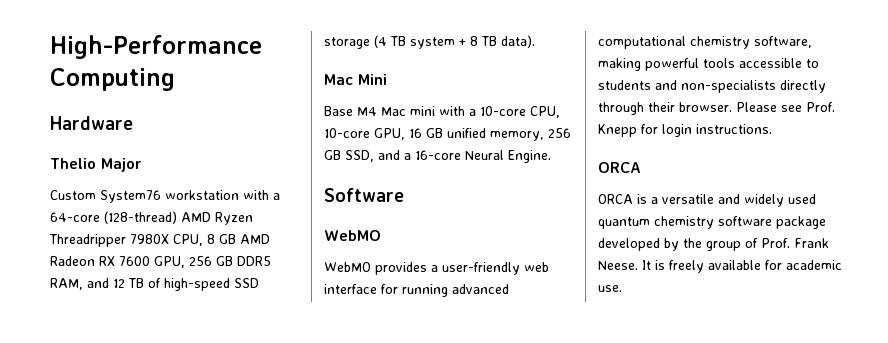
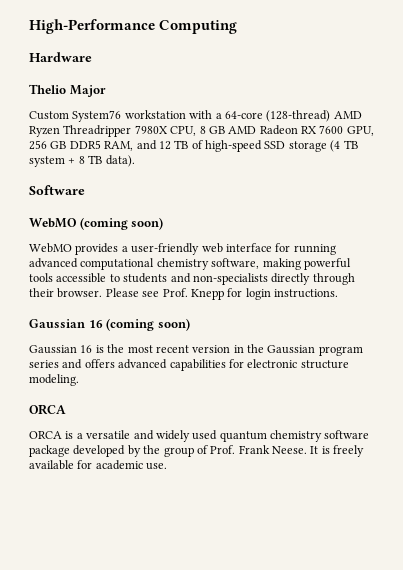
[324,74,387,85] [324,106,560,118] [324,128,571,141] [324,150,551,163] // Mac Mini // Base M4 Mac mini with a 10-core CPU, 10-core GPU, 16 GB unified memory, 256 GB SSD, and a 16-core Neural Engine. -> (135, 161) none
(381, 235) none -> [79,217,164,230] (coming soon)
(772, 129) none -> [29,318,190,331] [29,344,363,356] [29,359,349,371] [29,374,79,386] // Gaussian 16 (coming soon) // Gaussian 16 is the most recent version in the Gaussian program series and offers advanced capabilities for electronic structure modeling.

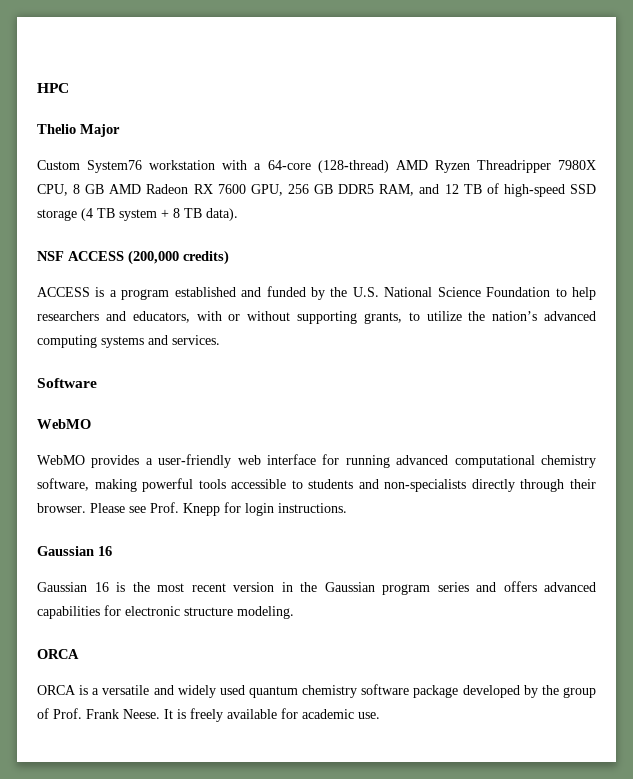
[29,19,238,34] [29,52,92,62] High-Performance Computing // Hardware -> [37,83,69,93] HPC
(135, 161) none -> [37,250,229,265] [37,286,597,300] [37,311,596,324] [37,335,220,348] // NSF ACCESS (200,000 credits) // ACCESS is a program established and funded by the U.S. National Science Foundation to help researchers and educators, with or without supporting grants, to utilize the nation’s advanced computing systems and services.
[79,217,164,230] (coming soon) -> (91, 424) none
[106,318,190,331] (coming soon) -> (112, 551) none

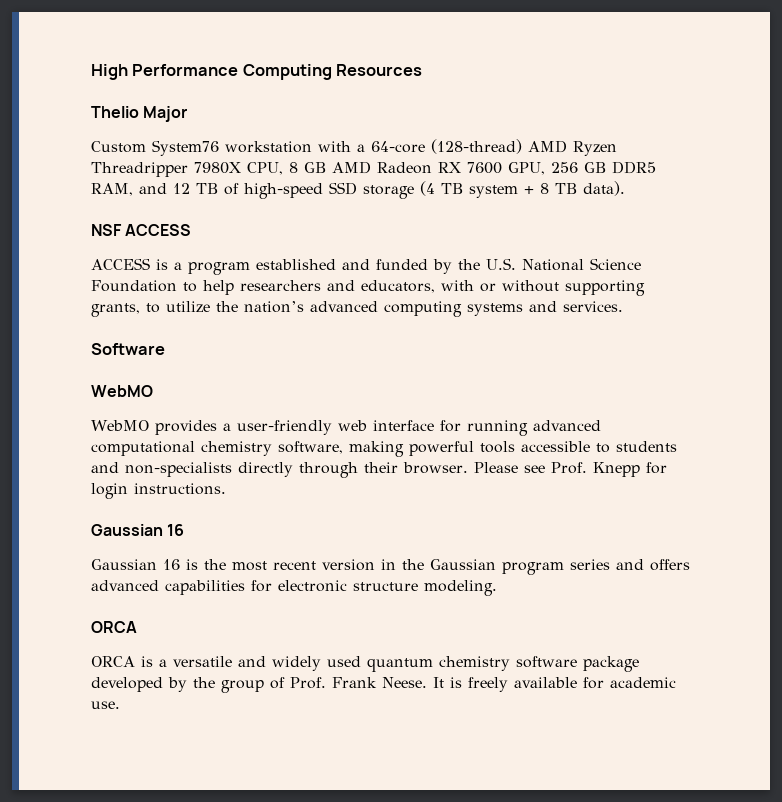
[37,83,69,93] HPC -> [91,64,423,80] High Performance Computing Resources
[128,250,229,265] (200,000 credits) -> (192, 230) none

